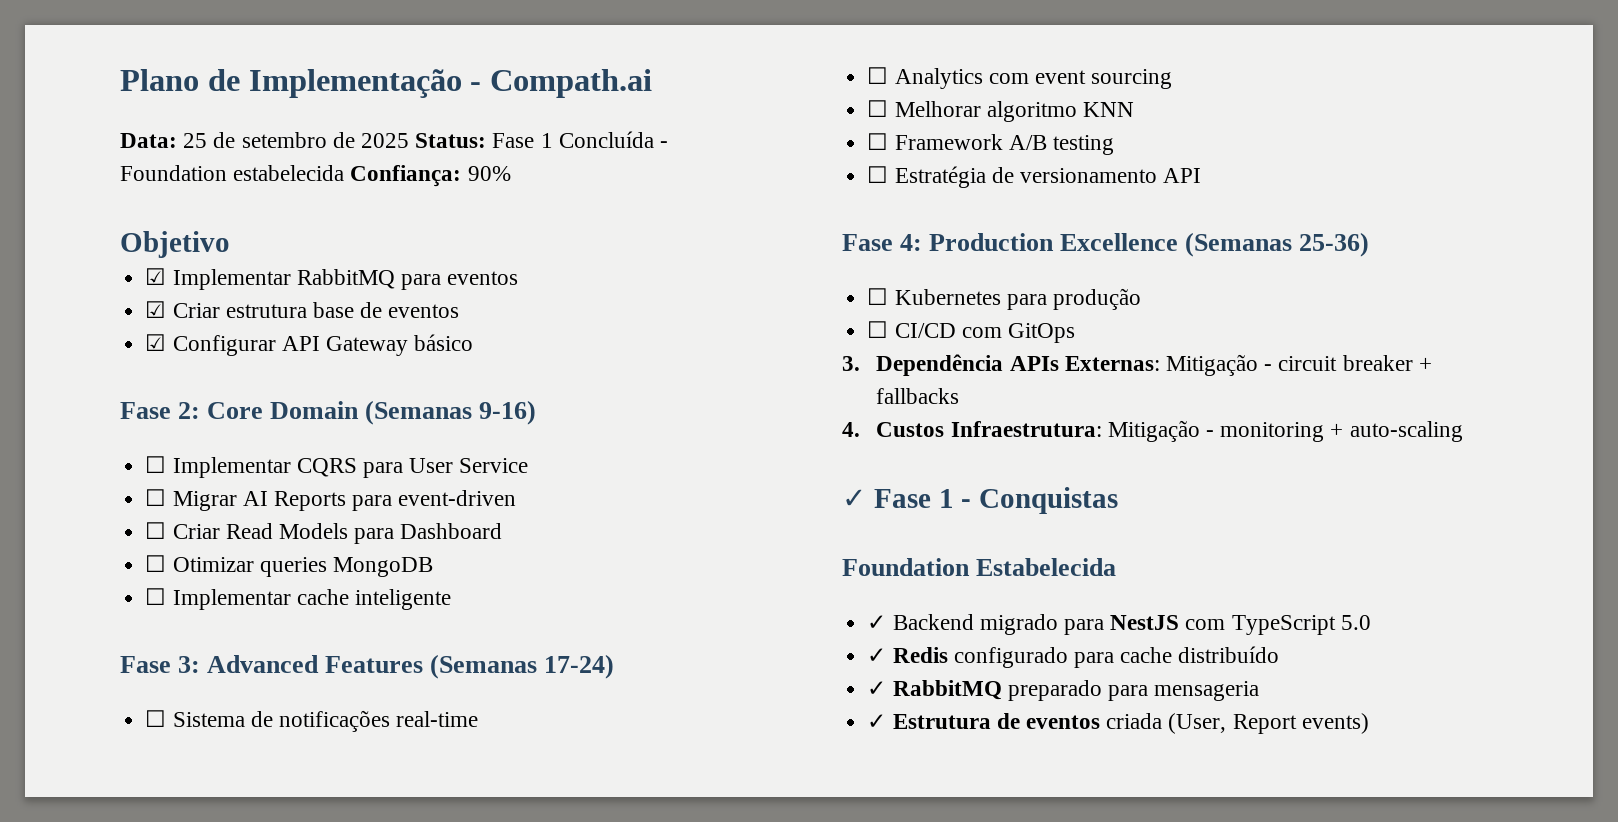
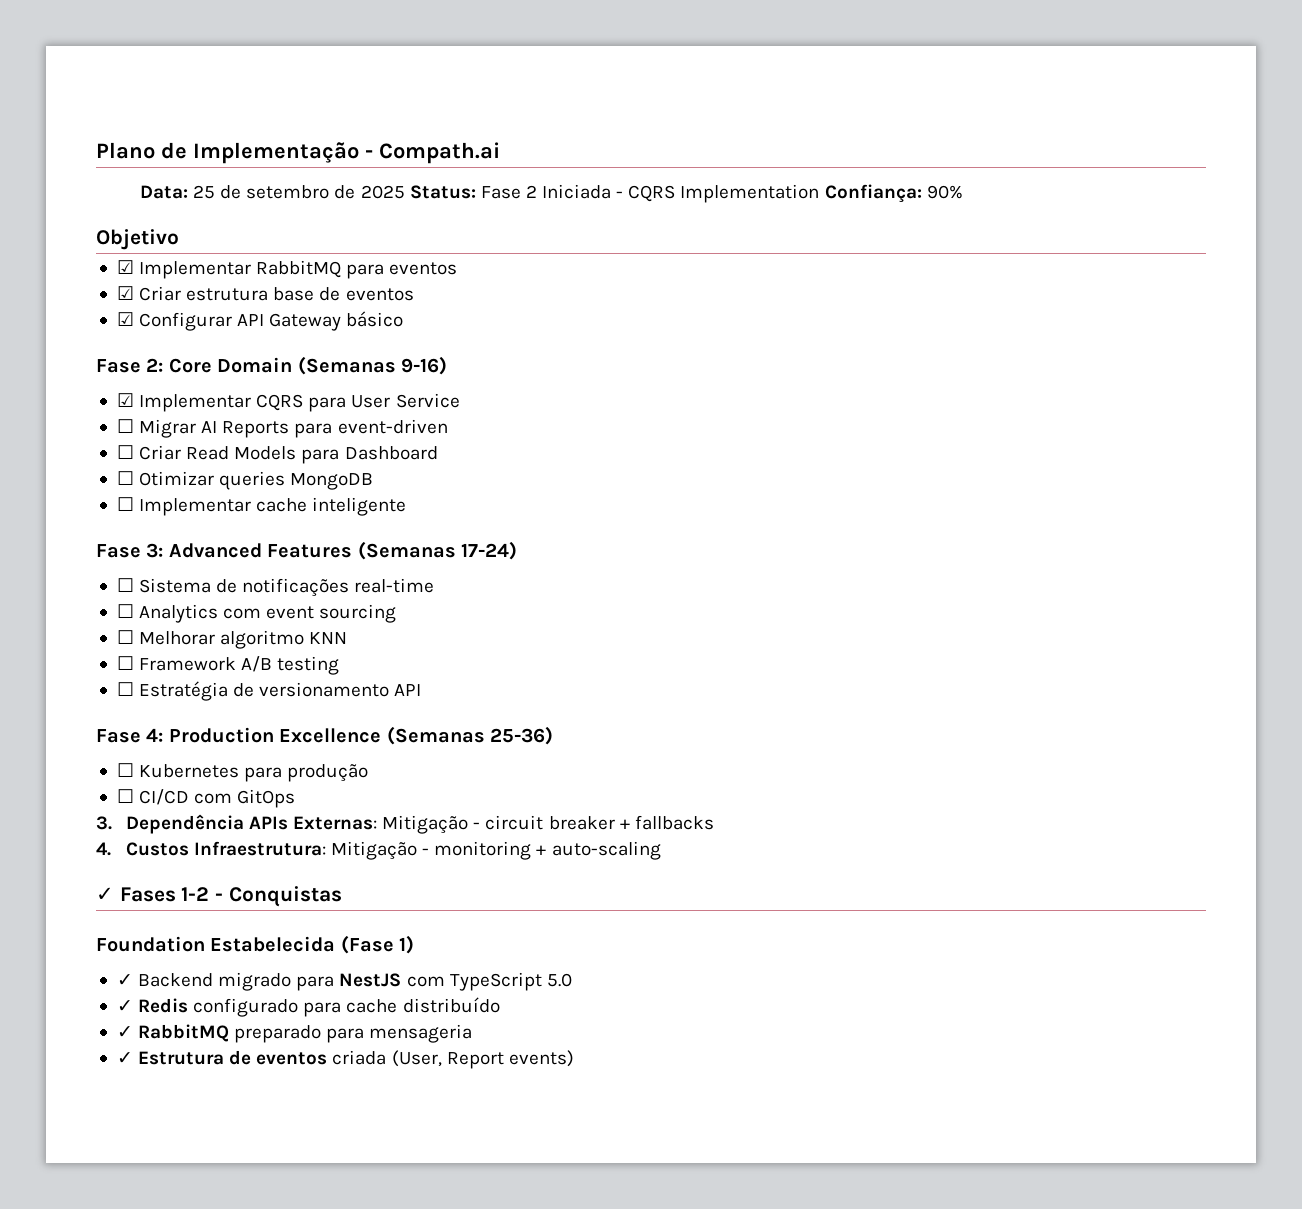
[540,131,669,148] [120,165,345,181] 1 Concluída - Foundation estabelecida -> [525,184,820,203] 2 Iniciada - CQRS Implementation
[145,456,167,473] ☐ -> [116,393,134,407] ☑
[873,489,954,508] Fase 1 -> [119,887,210,902] Fases 1-2
(1117, 567) none -> [340,935,415,954] (Fase 1)

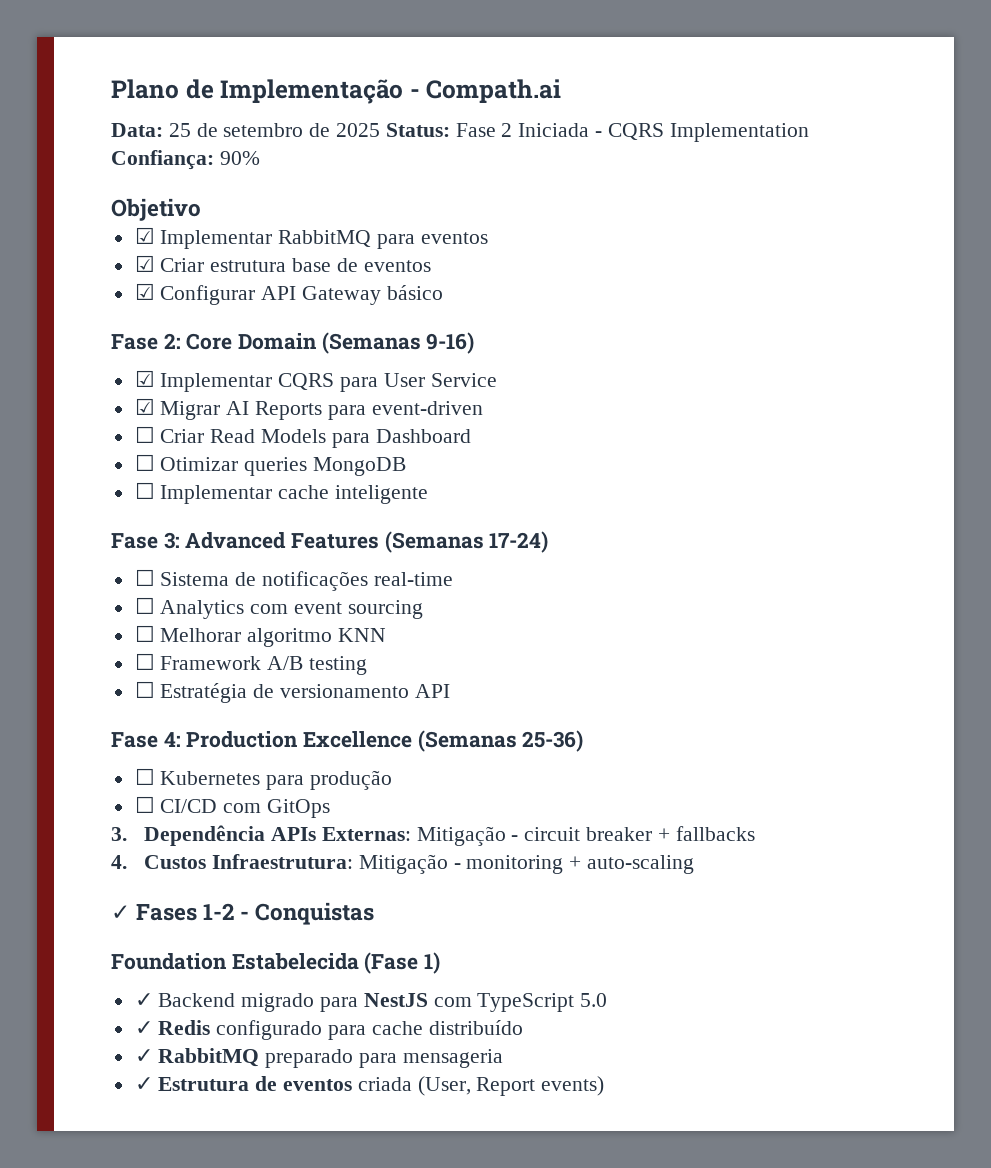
[116,419,134,433] ☐ -> [134,398,155,415] ☑

